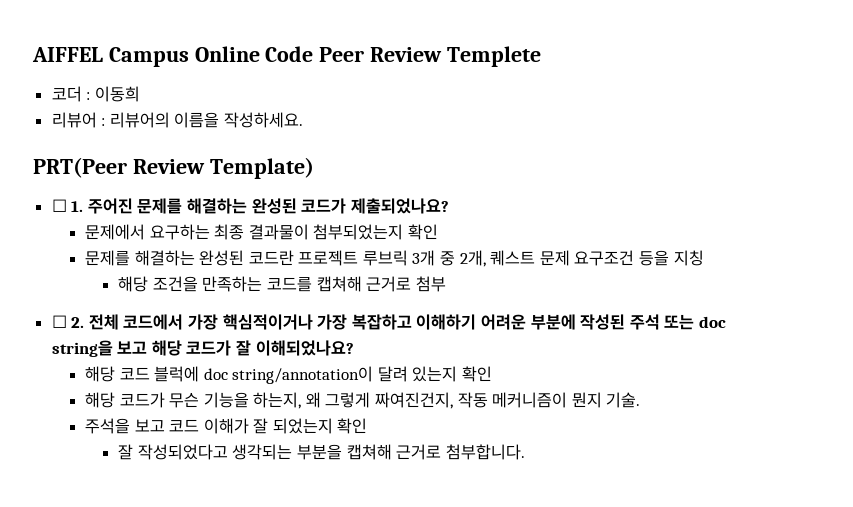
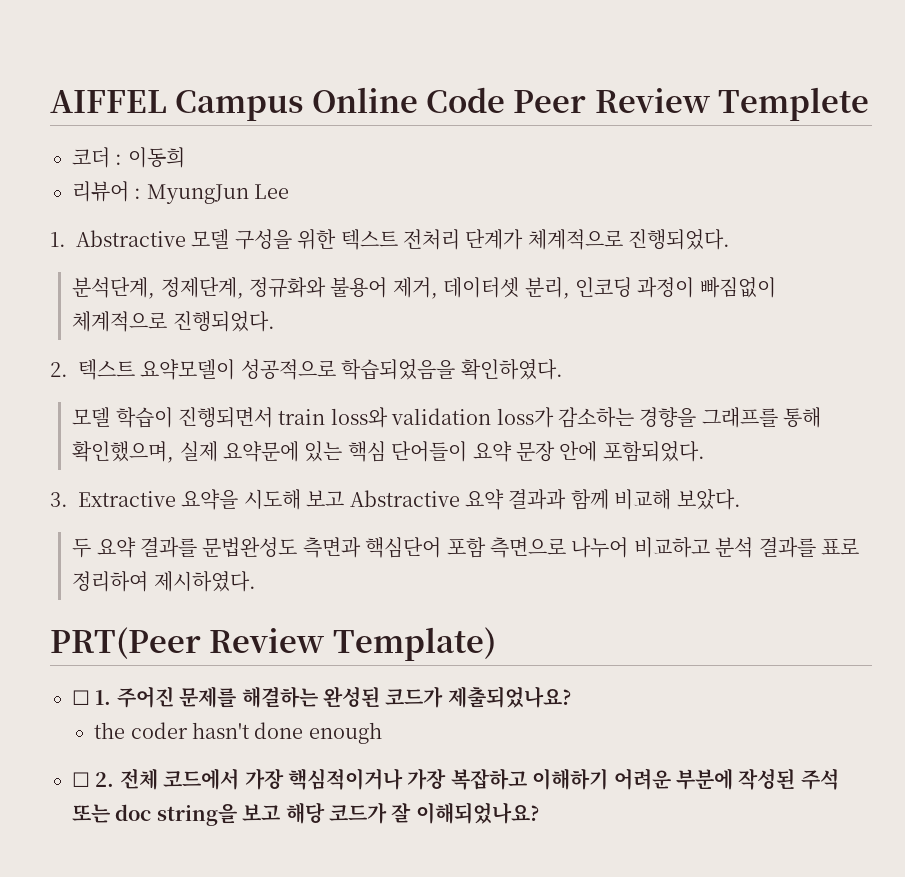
[109,112,304,128] 리뷰어의 이름을 작성하세요. -> [146,184,290,204] [50,229,731,250] [72,277,776,299] [72,311,275,332] [50,359,563,380] [72,407,822,428] [72,441,705,463] [50,489,741,510] [72,537,859,558] [72,571,256,592] MyungJun Lee // 1. Abstractive 모델 구성을 위한 텍스트 전처리 단계가 체계적으로 진행되었다. // 분석단계, 정제단계, 정규화와 불용어 제거, 데이터셋 분리, 인코딩 과정이 빠짐없이 체계적으로 진행되었다. // 2. 텍스트 요약모델이 성공적으로 학습되었음을 확인하였다. // 모델 학습이 진행되면서 train loss와 validation loss가 감소하는 경향을 그래프를 통해 확인했으며, 실제 요약문에 있는 핵심 단어들이 요약 문장 안에 포함되었다. // 3. Extractive 요약을 시도해 보고 Abstractive 요약 결과과 함께 비교해 보았다. // 두 요약 결과를 문법완성도 측면과 핵심단어 포함 측면으로 나누어 비교하고 분석 결과를 표로 정리하여 제시하였다.
[84,224,438,240] [84,250,704,267] [118,276,446,292] 문제에서 요구하는 최종 결과물이 첨부되었는지 확인 // 문제를 해결하는 완성된 코드란 프로젝트 루브릭 3개 중 2개, 퀘스트 문제 요구조건 등을 지칭 // 해당 조건을 만족하는 코드를 캡쳐해 근거로 첨부 -> [94,722,382,744] the coder hasn't done enough
[84,366,493,384] [84,392,641,409] [84,418,368,434] [118,444,525,460] // 해당 코드 블럭에 doc string/annotation이 달려 있는지 확인 // 해당 코드가 무슨 기능을 하는지, 왜 그렇게 짜여진건지, 작동 메커니즘이 뭔지 기술. // 주석을 보고 코드 이해가 잘 되었는지 확인 // 잘 작성되었다고 생각되는 부분을 캡쳐해 근거로 첨부합니다. -> (539, 813) none

